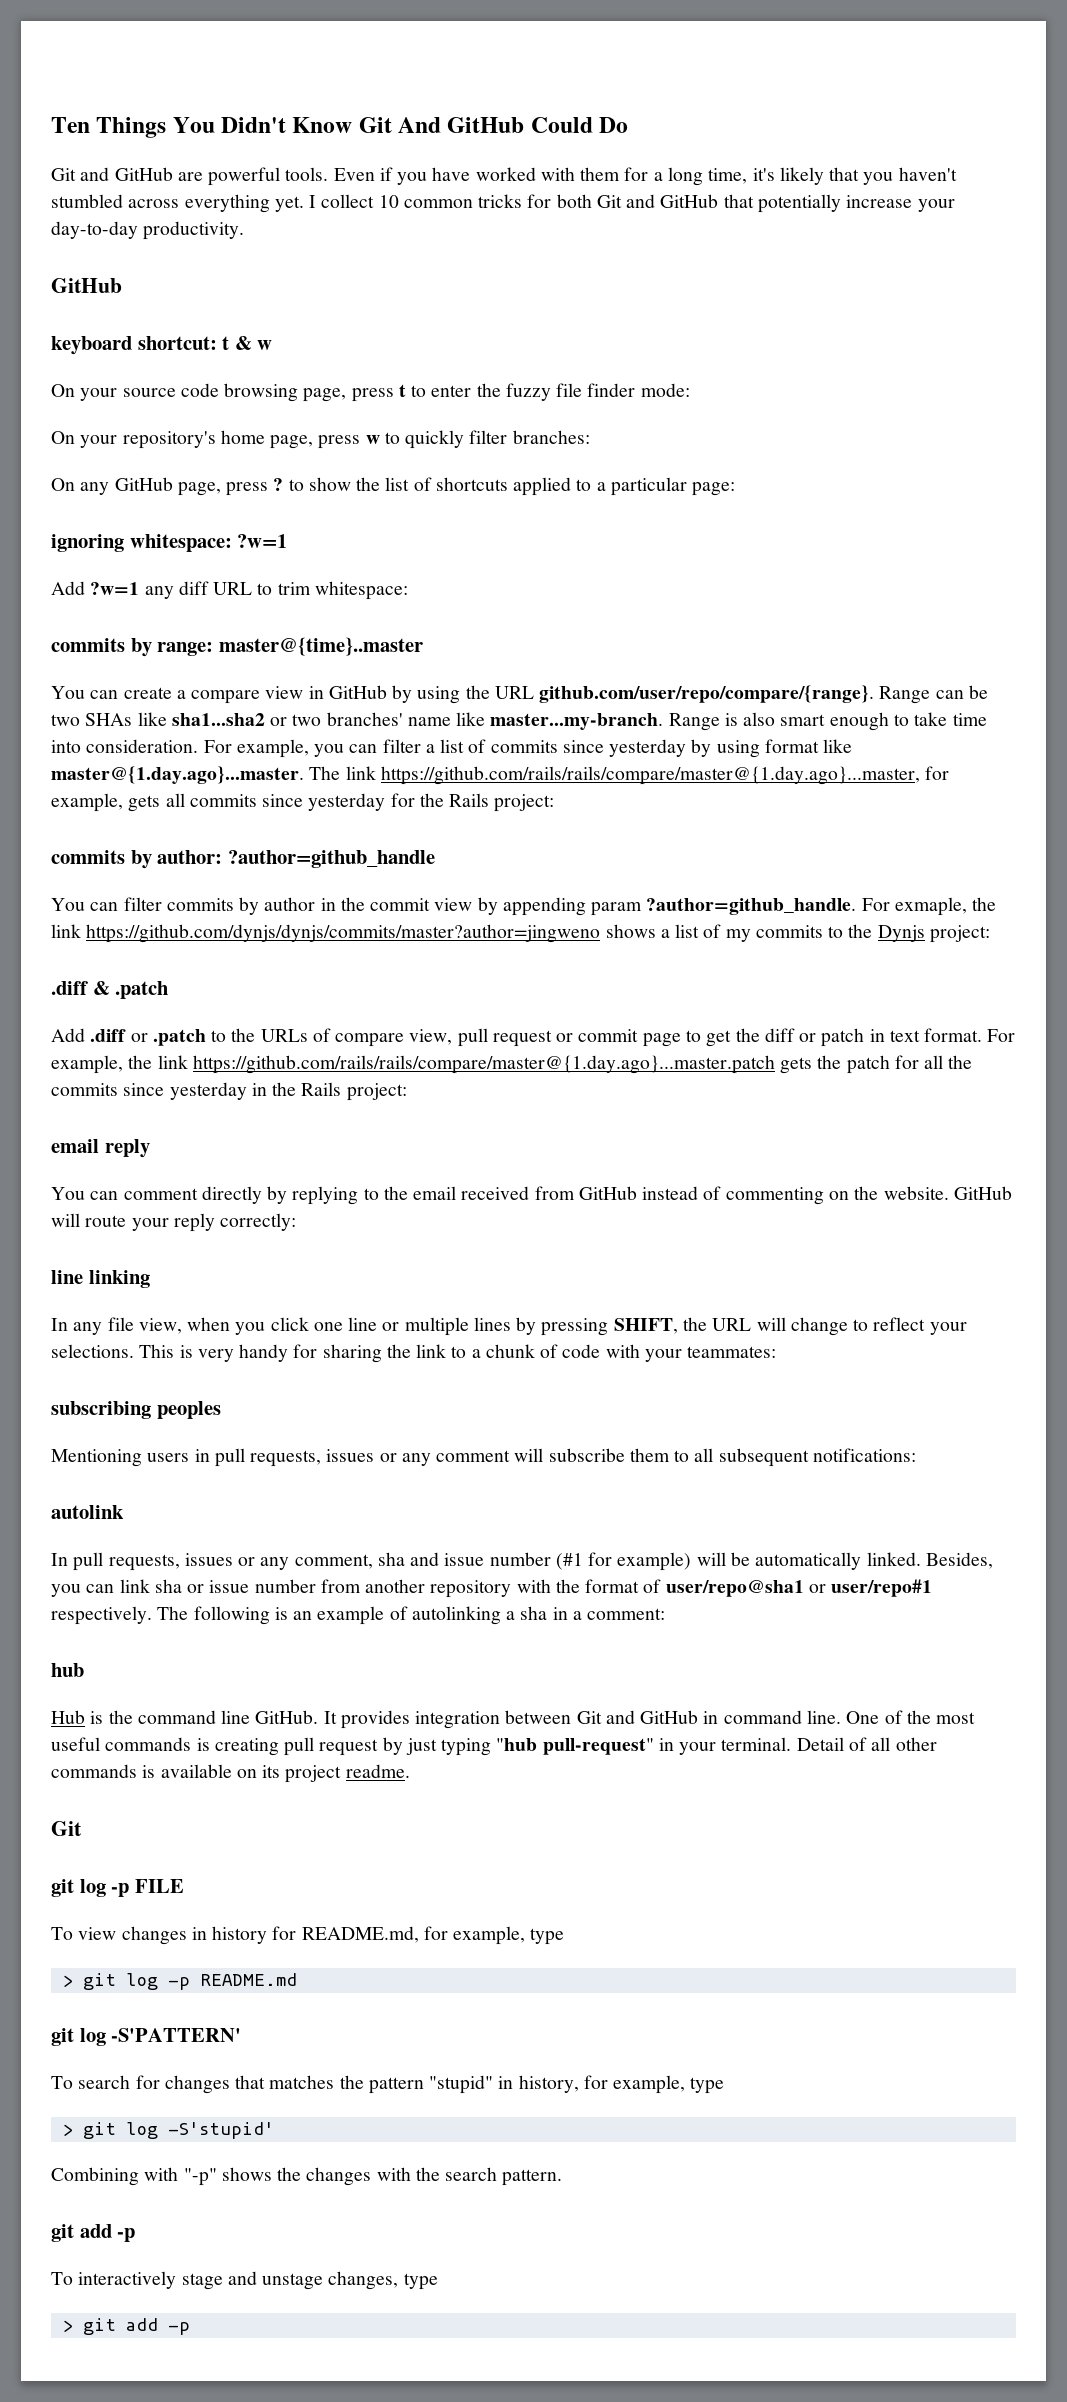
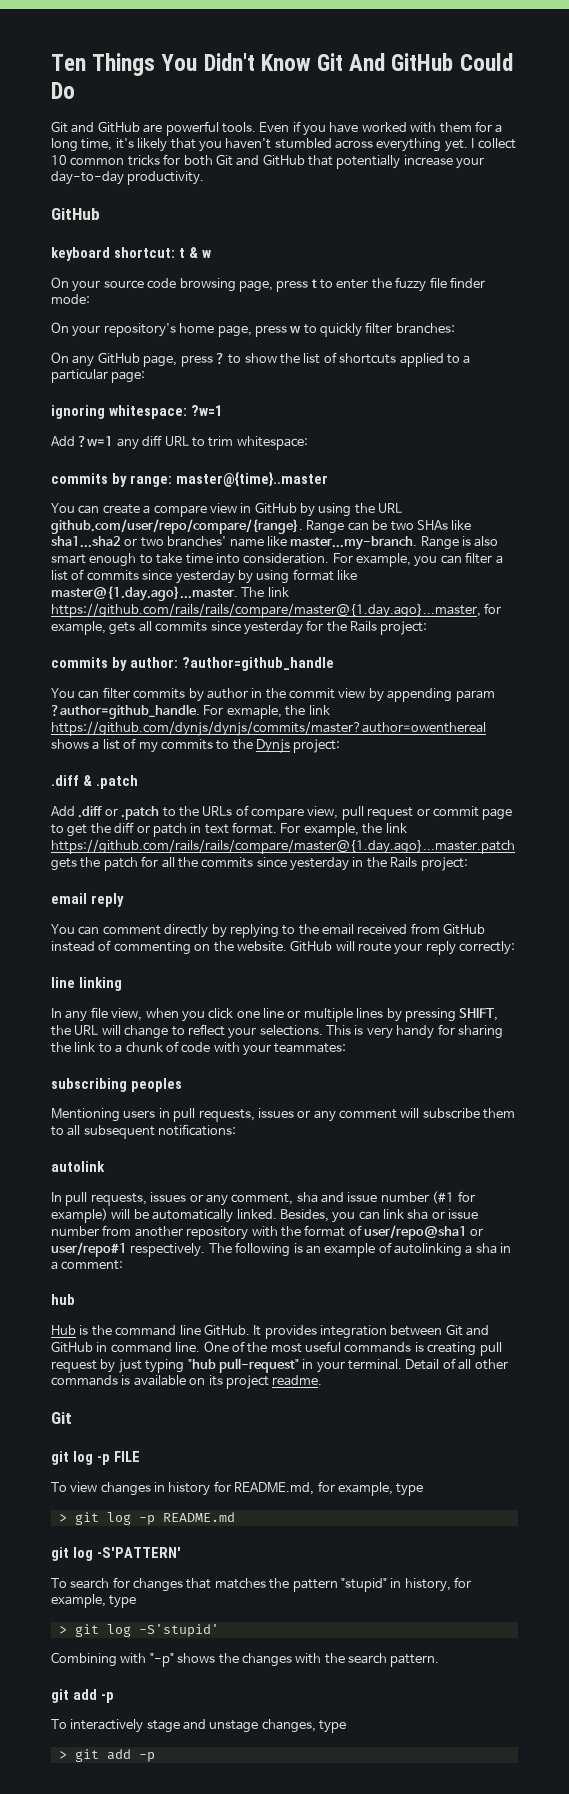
[86,924,601,943] https://github.com/dynjs/dynjs/commits/master?author=jingweno -> [51,721,486,736] https://github.com/dynjs/dynjs/commits/master?author=owenthereal

